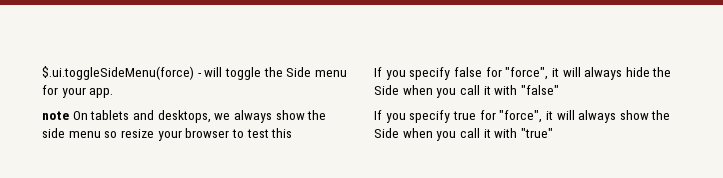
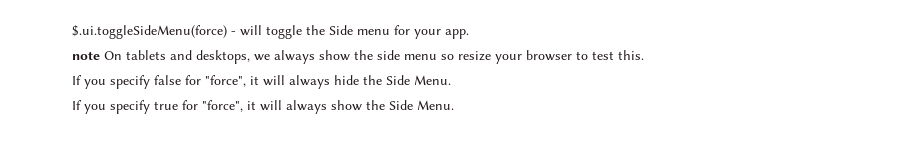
[271,128,293,138] this -> [618,50,644,60] this.
[402,85,559,98] when you call it with "false" -> [414,75,451,85] Menu.
[402,128,553,141] when you call it with "true" -> [417,100,454,110] Menu.

